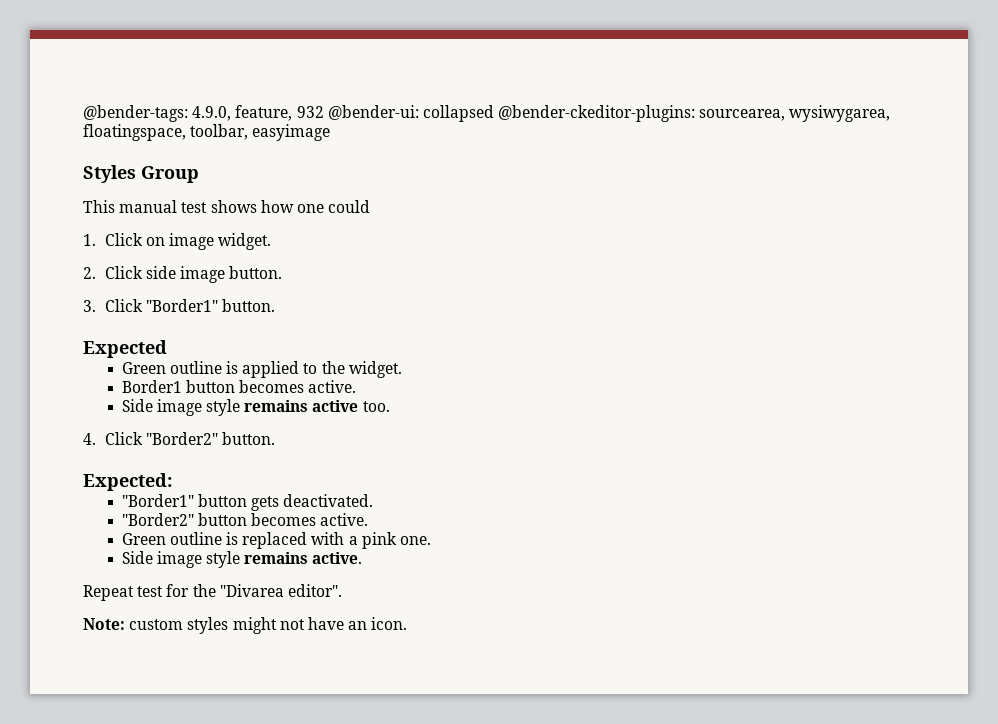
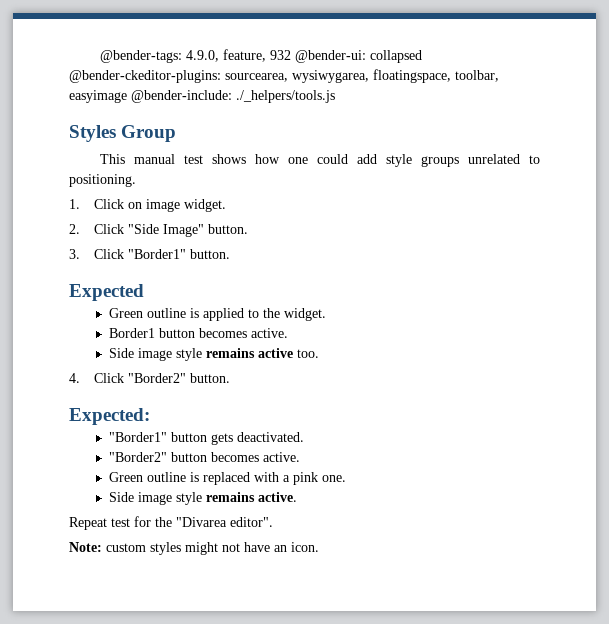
(331, 132) none -> [131,90,335,103] @bender-include: ./_helpers/tools.js
(371, 206) none -> [357,154,540,167] [69,174,136,187] add style groups unrelated to positioning.
[145,266,225,283] side image -> [127,224,204,237] "Side Image"

